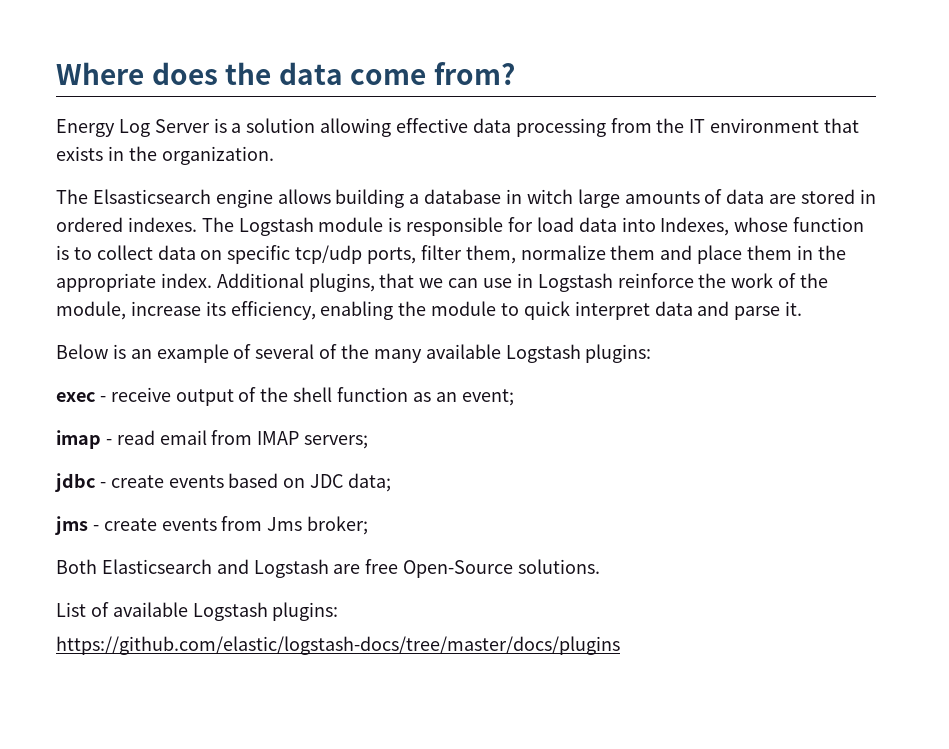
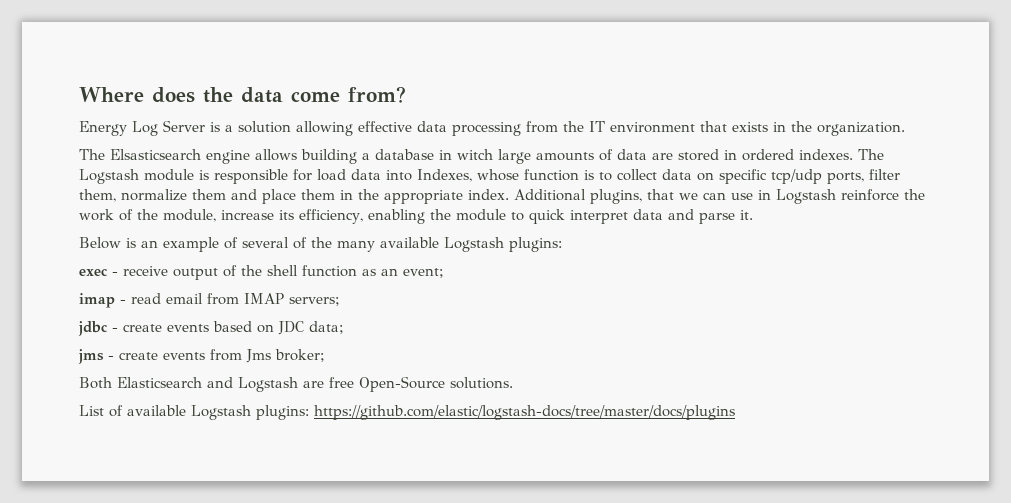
(339, 611) // -> (309, 412) none

